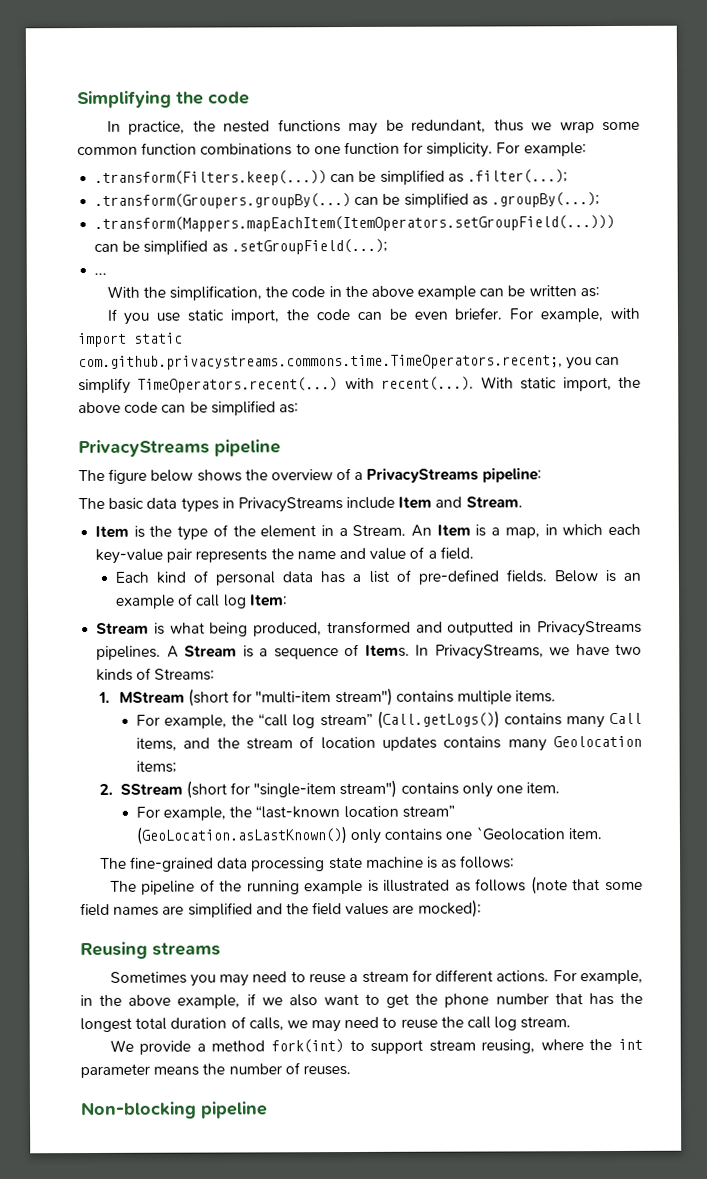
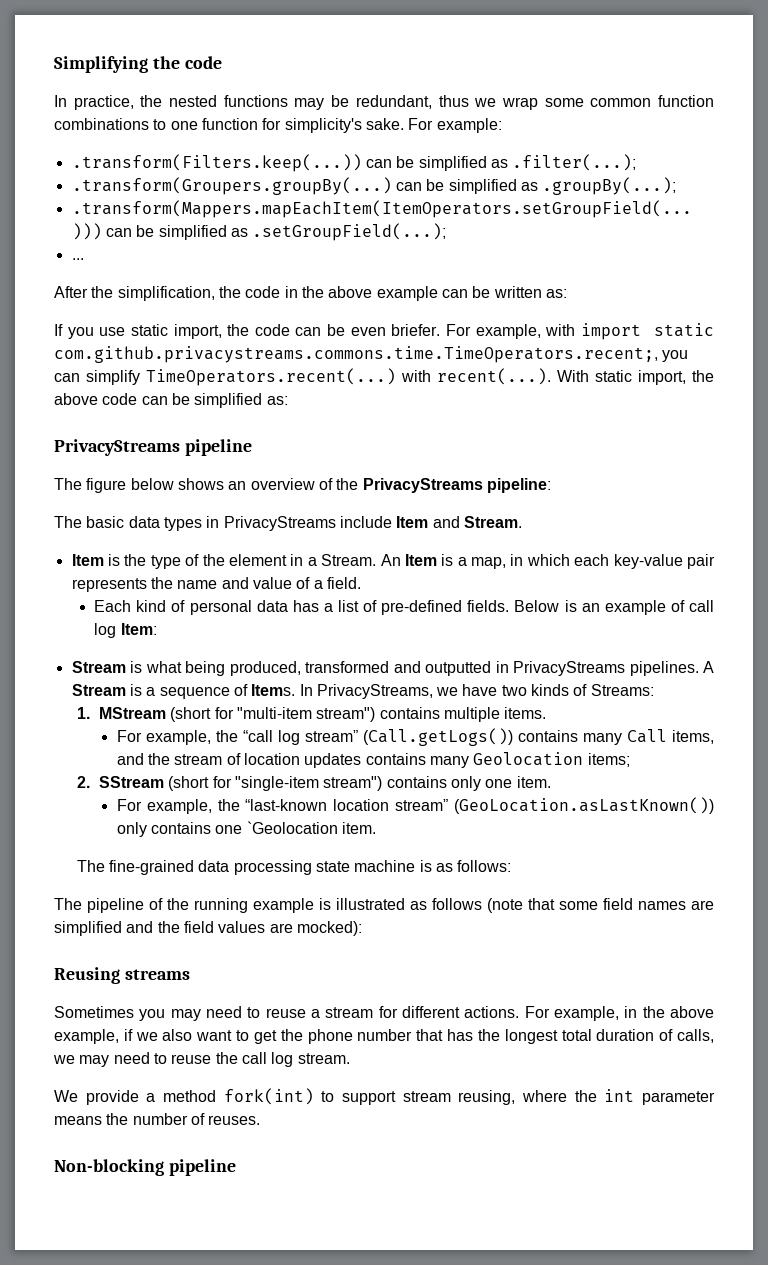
[426,142,494,158] simplicity. -> [284,118,404,133] simplicity's sake.
[106,285,140,298] With -> [54,286,88,298] After
[244,469,268,481] the -> [228,481,247,490] an
[354,471,364,480] a -> [336,478,359,490] the

